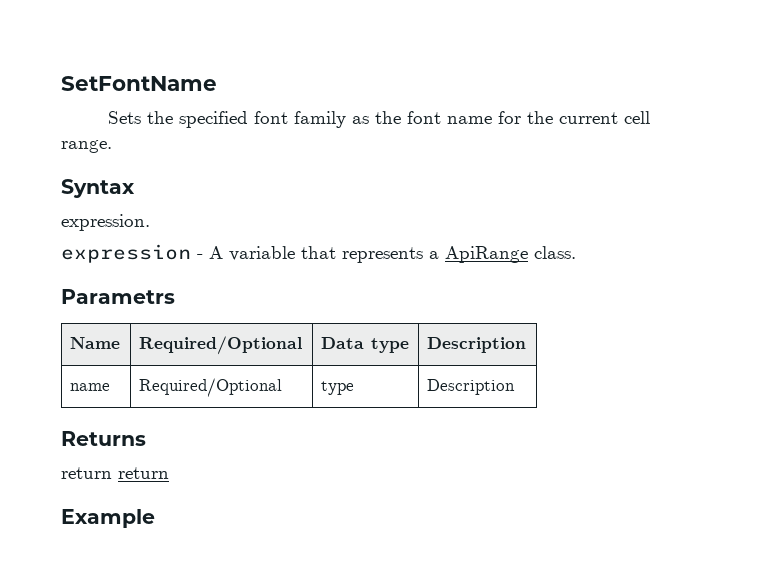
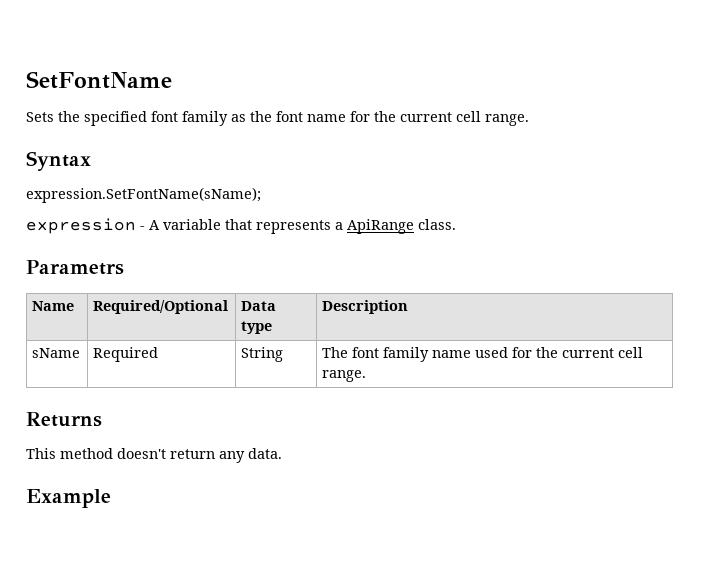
[61,214,150,231] expression. -> [26,187,261,203] expression.SetFontName(sName);
[70,383,111,391] [139,378,283,397] [321,381,355,395] [427,379,516,395] [61,431,146,446] [61,467,169,479] name | Required/Optional | type | Description // Returns // return return -> [32,348,81,358] [93,347,159,362] [241,347,284,362] [322,347,644,362] [322,370,367,382] [26,412,102,427] [26,448,282,463] sName | Required | String | The font family name used for the current cell range. // Returns // This method doesn't return any data.

